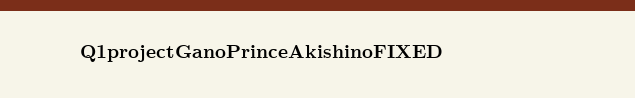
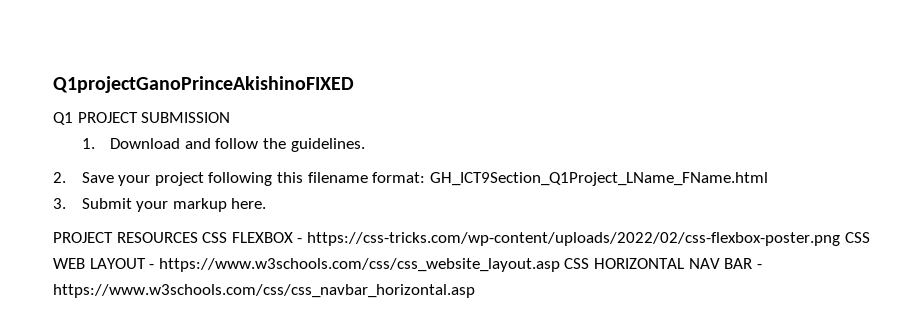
(443, 53) none -> [53,112,231,125] [81,138,365,152] [53,172,768,186] [53,198,267,212] [53,232,870,246] [53,258,762,272] [53,284,475,298] // Q1 PROJECT SUBMISSION // 1. Download and follow the guidelines. // 2. Save your project following this filename format: GH_ICT9Section_Q1Project_LName_FName.html // 3. Submit your markup here. // PROJECT RESOURCES CSS FLEXBOX - https://css-tricks.com/wp-content/uploads/2022/02/css-flexbox-poster.png CSS WEB LAYOUT - https://www.w3schools.com/css/css_website_layout.asp CSS HORIZONTAL NAV BAR - https://www.w3schools.com/css/css_navbar_horizontal.asp

